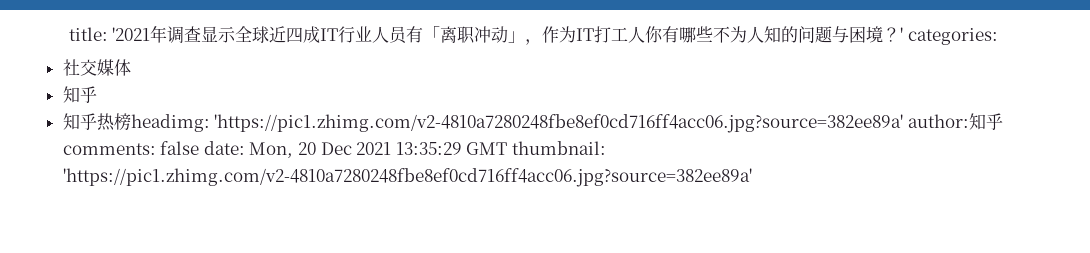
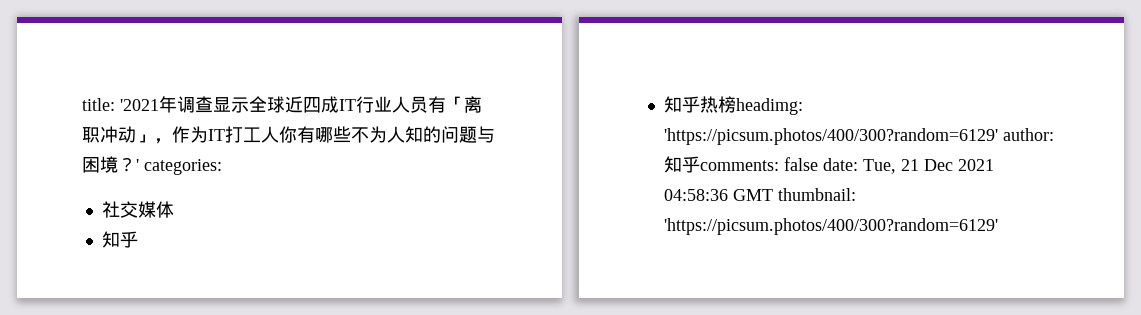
[214,114,904,133] 'https://pic1.zhimg.com/v2-4810a7280248fbe8ef0cd716ff4acc06.jpg?source=382ee89a' -> [663,128,998,145] 'https://picsum.photos/400/300?random=6129'
[249,142,317,158] Mon, 20 -> [862,159,919,174] Tue, 21
[395,142,462,155] 13:35:29 -> [663,189,728,201] 04:58:36
[62,168,752,187] 'https://pic1.zhimg.com/v2-4810a7280248fbe8ef0cd716ff4acc06.jpg?source=382ee89a' -> [663,218,998,235] 'https://picsum.photos/400/300?random=6129'

